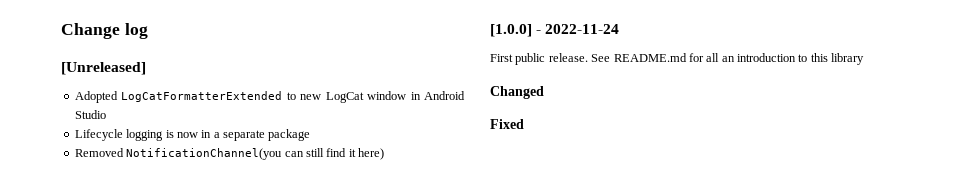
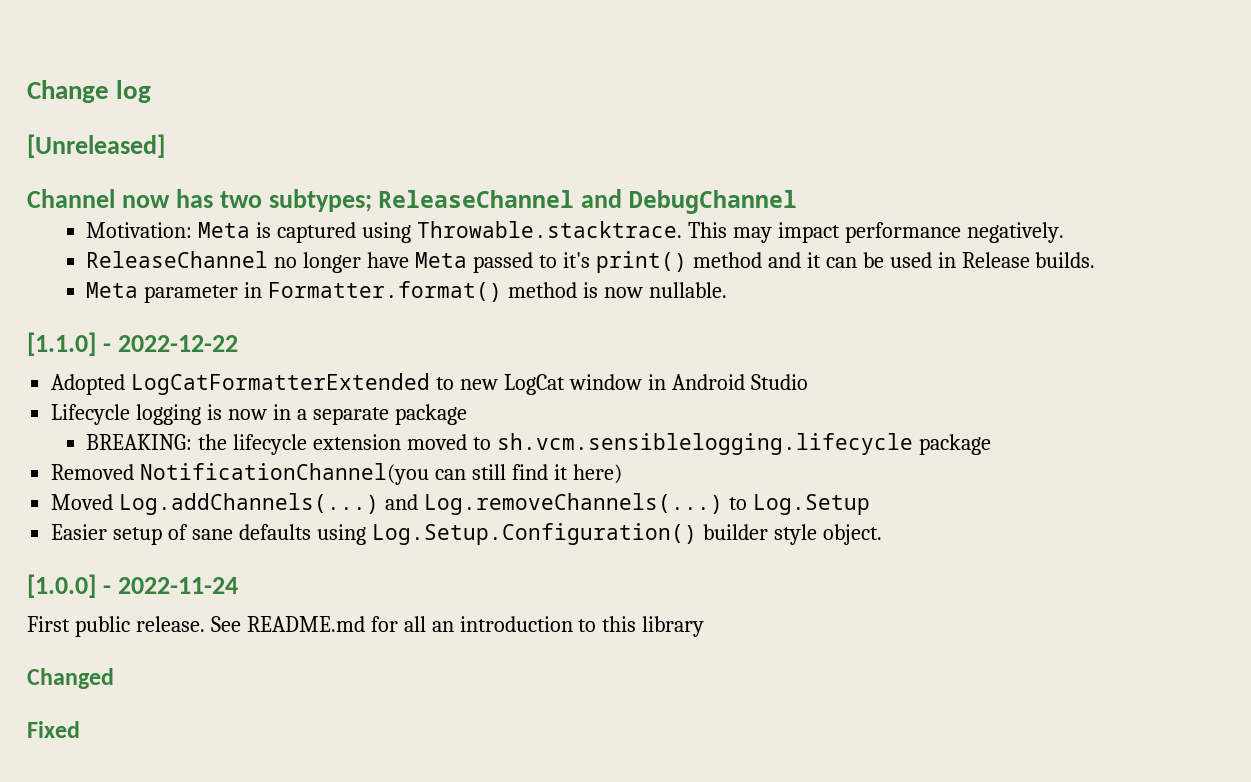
(146, 68) none -> [27,189,798,214] [86,221,1064,243] [86,251,1096,273] [86,281,728,303] [27,332,238,356] // Channel now has two subtypes; ReleaseChannel and DebugChannel // Motivation: Meta is captured using Throwable.stacktrace. This may impact performance negatively. // ReleaseChannel no longer have Meta passed to it's print() method and it can be used in Release builds. // Meta parameter in Formatter.format() method is now nullable. // [1.1.0] - 2022-12-22
(311, 135) none -> [86,433,992,455] // BREAKING: the lifecycle extension moved to sh.vcm.sensiblelogging.lifecycle package
(384, 154) none -> [51,493,870,515] [51,523,882,545] // Moved Log.addChannels(...) and Log.removeChannels(...) to Log.Setup // Easier setup of sane defaults using Log.Setup.Configuration() builder style object.

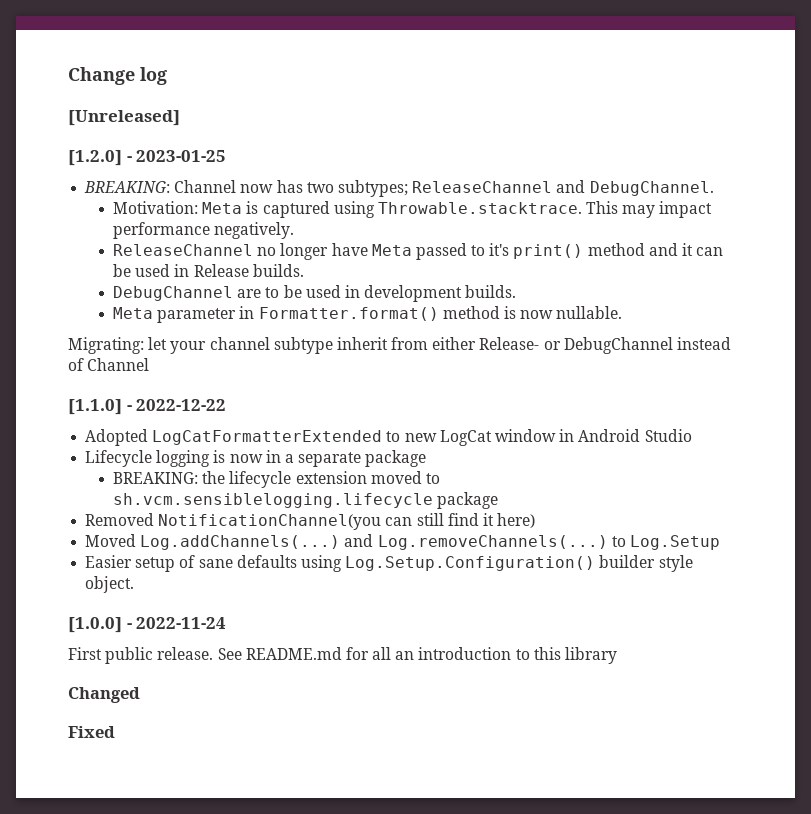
(165, 146) none -> [68,150,227,166] [84,181,171,193] [1.2.0] - 2023-01-25 // BREAKING:
[629,190,798,214] DebugChannel -> [589,181,714,196] DebugChannel.
(1096, 260) none -> [112,285,517,302] // DebugChannel are to be used in development builds.
(728, 290) none -> [68,337,732,354] [68,358,150,371] // Migrating: let your channel subtype inherit from either Release- or DebugChannel instead of Channel

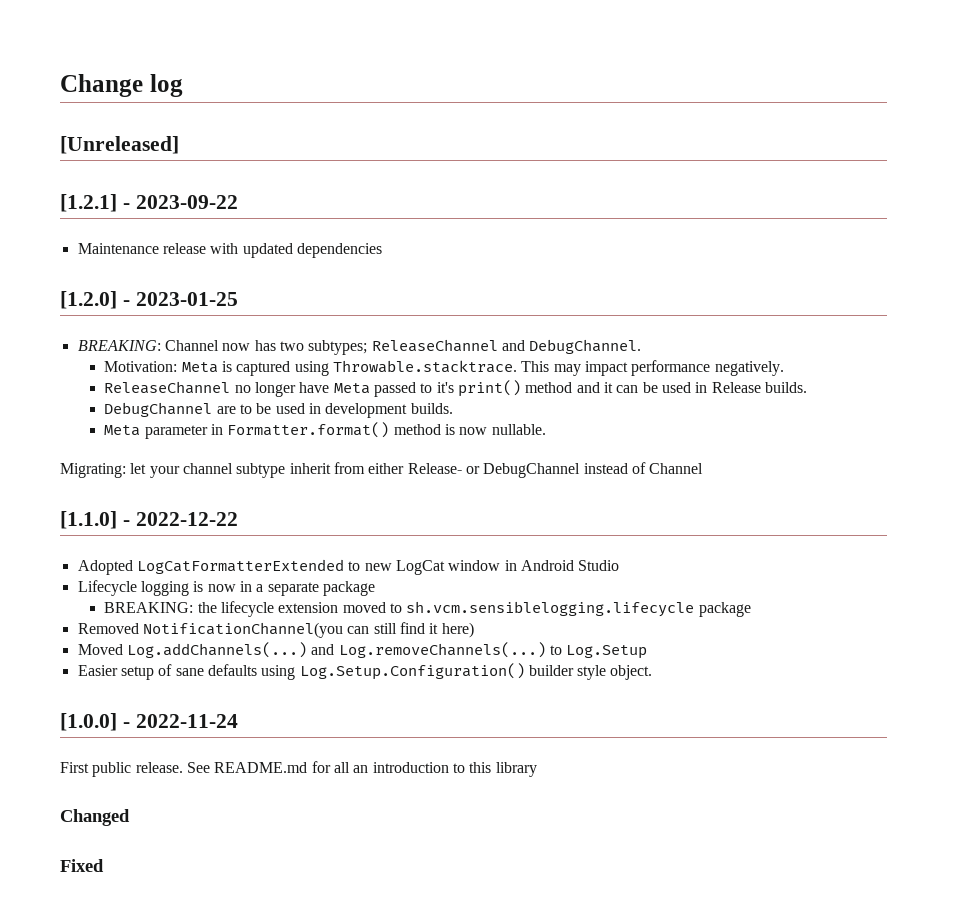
(180, 118) none -> [60,194,238,212] [77,243,382,258] // [1.2.1] - 2023-09-22 // Maintenance release with updated dependencies

